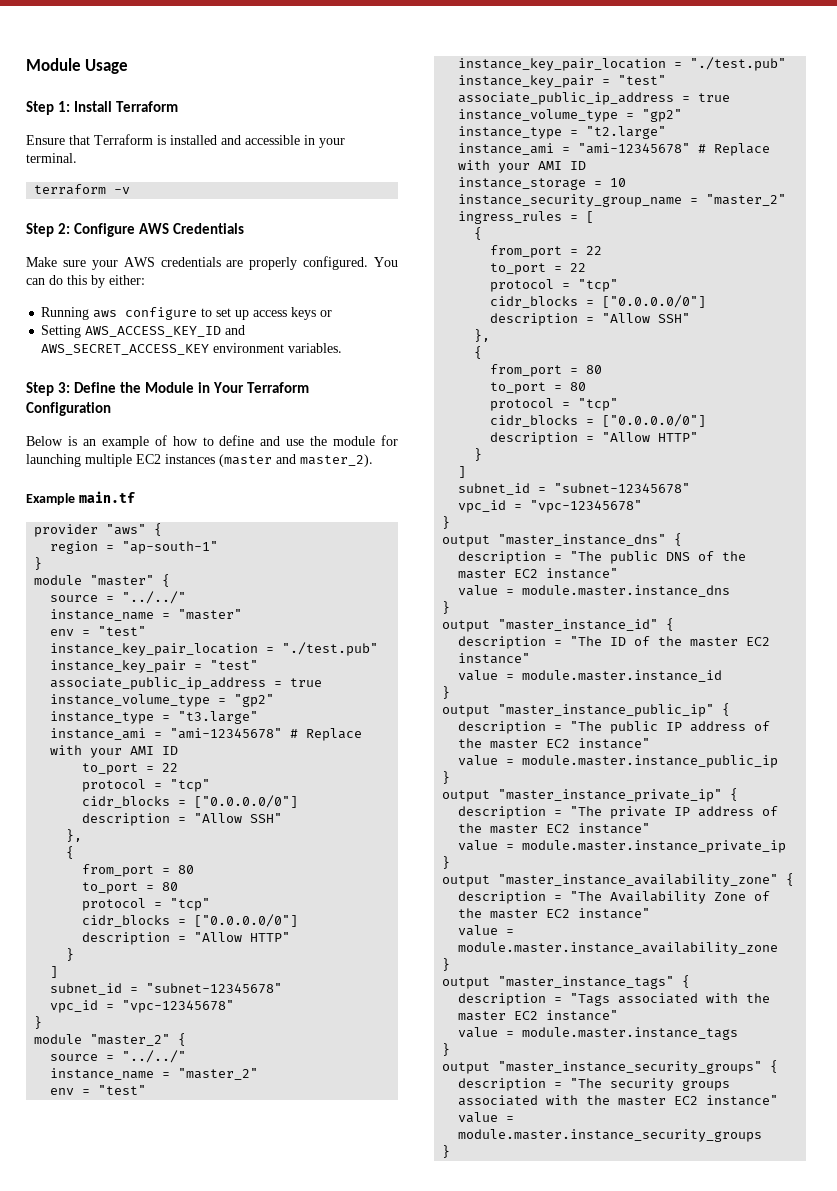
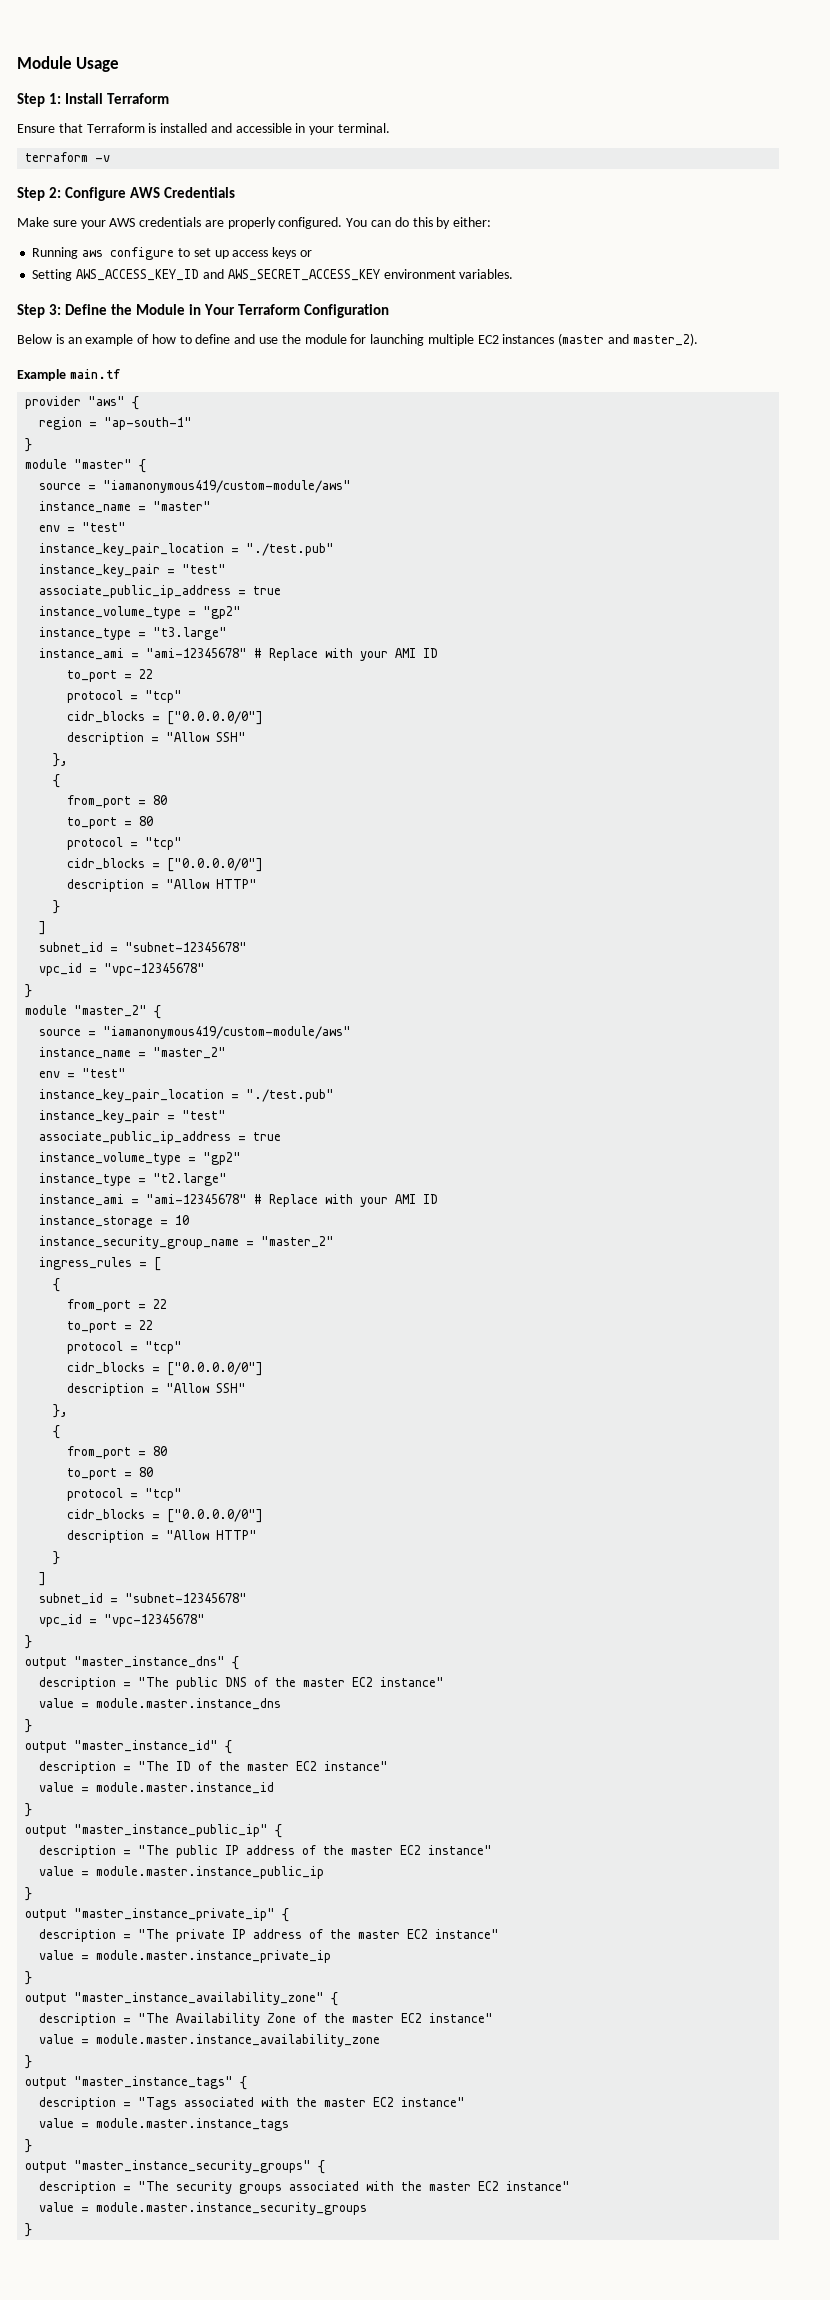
[122,591,187,604] "../../" -> [103,480,352,493] "iamanonymous419/custom-module/aws"
[122,1050,187,1063] "../../" -> [103,1026,352,1039] "iamanonymous419/custom-module/aws"

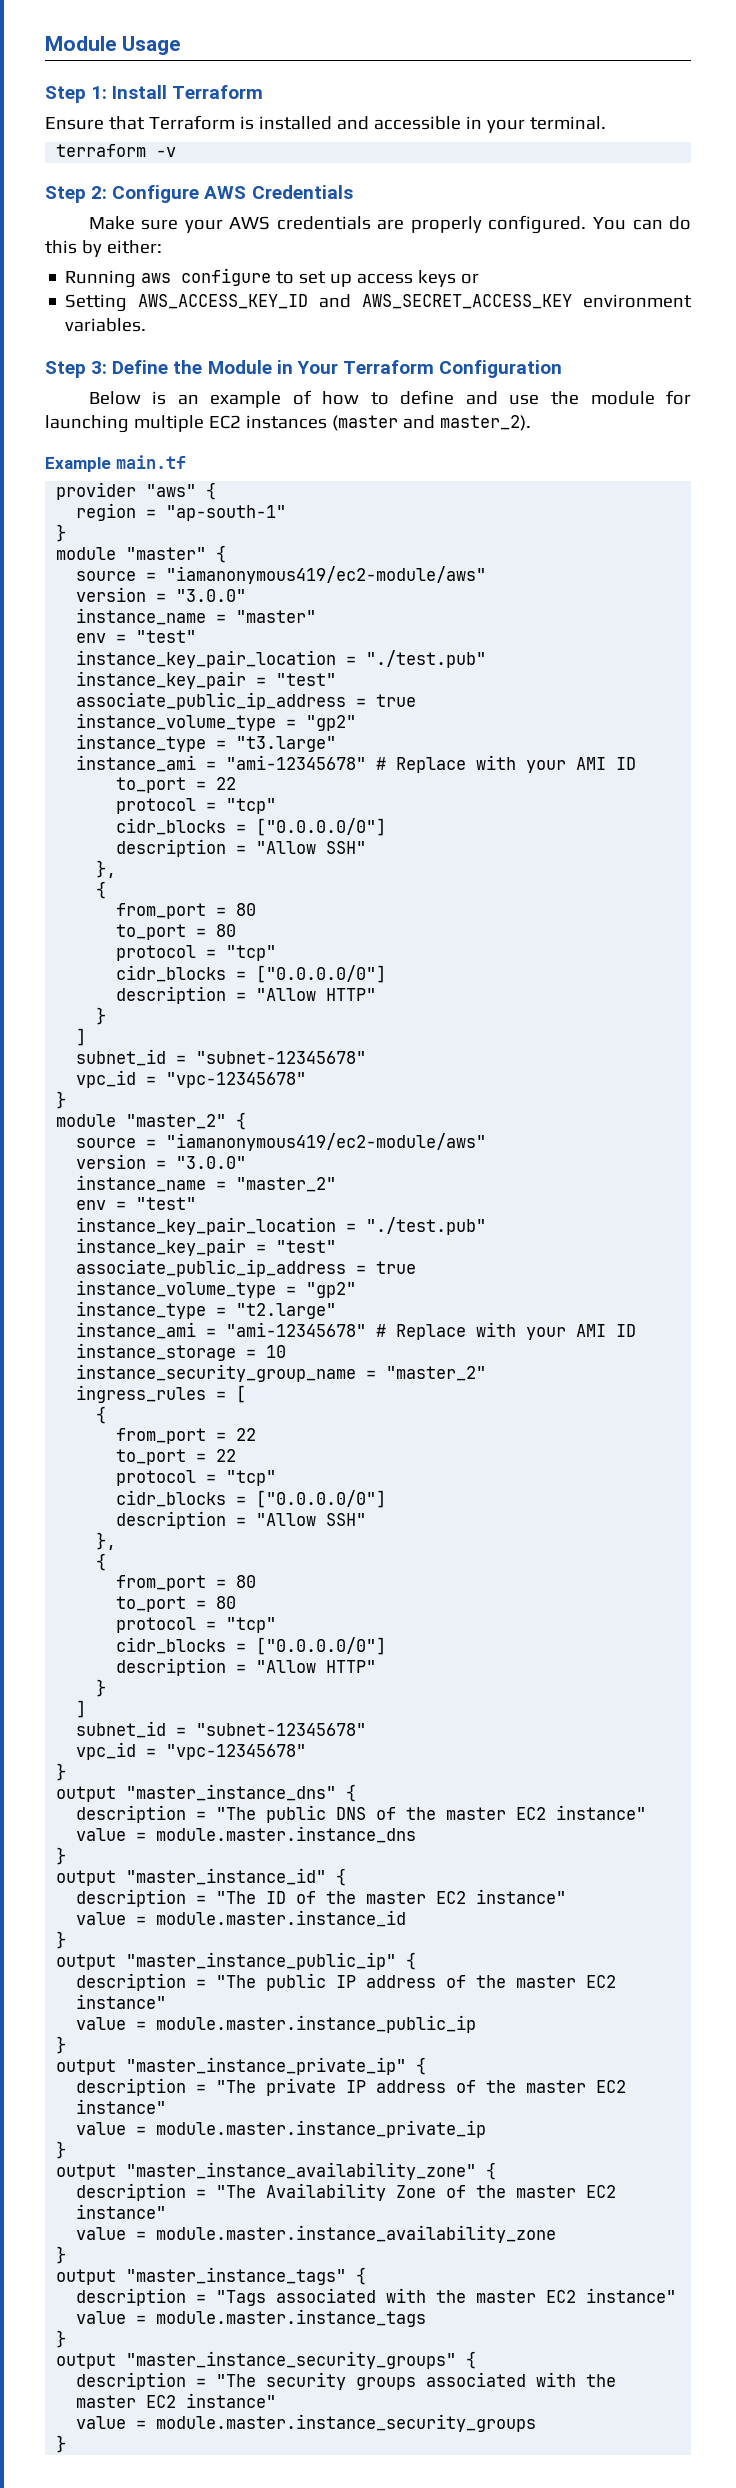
[103,480,352,493] "iamanonymous419/custom-module/aws" -> [166,566,487,584] [76,587,247,602] "iamanonymous419/ec2-module/aws" // version = "3.0.0"
[103,1026,352,1039] "iamanonymous419/custom-module/aws" -> [166,1133,487,1151] [76,1154,247,1169] "iamanonymous419/ec2-module/aws" // version = "3.0.0"

